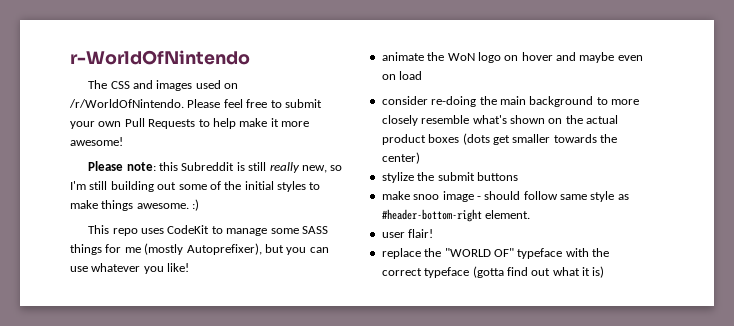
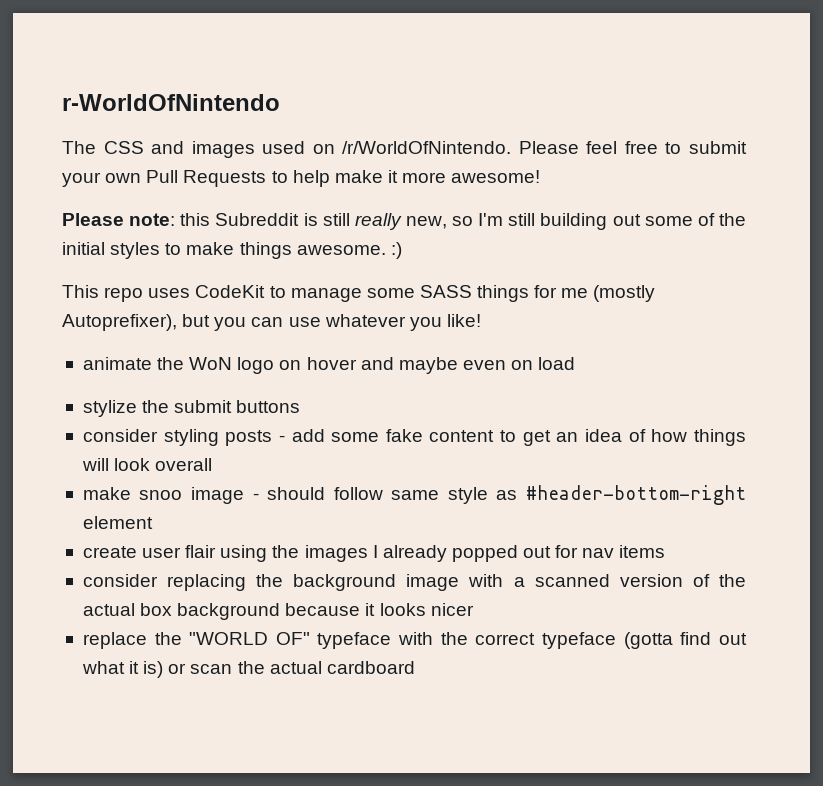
[381,96,639,107] [381,115,618,126] [381,133,617,145] [381,152,420,164] [381,172,518,183] consider re-doing the main background to more closely resemble what's shown on the actual product boxes (dots get smaller towards the center) // stylize the submit buttons -> [82,400,301,417] [82,429,746,446] [81,458,213,471] stylize the submit buttons // consider styling posts - add some fake content to get an idea of how things will look overall
[485,210,531,219] [381,229,434,238] element. // user flair! -> [82,516,153,529] [82,545,666,562] [82,574,747,591] [82,603,474,620] element // create user flair using the images I already popped out for nav items // consider replacing the background image with a scanned version of the actual box background because it looks nicer
(605, 272) none -> [168,661,415,674] or scan the actual cardboard

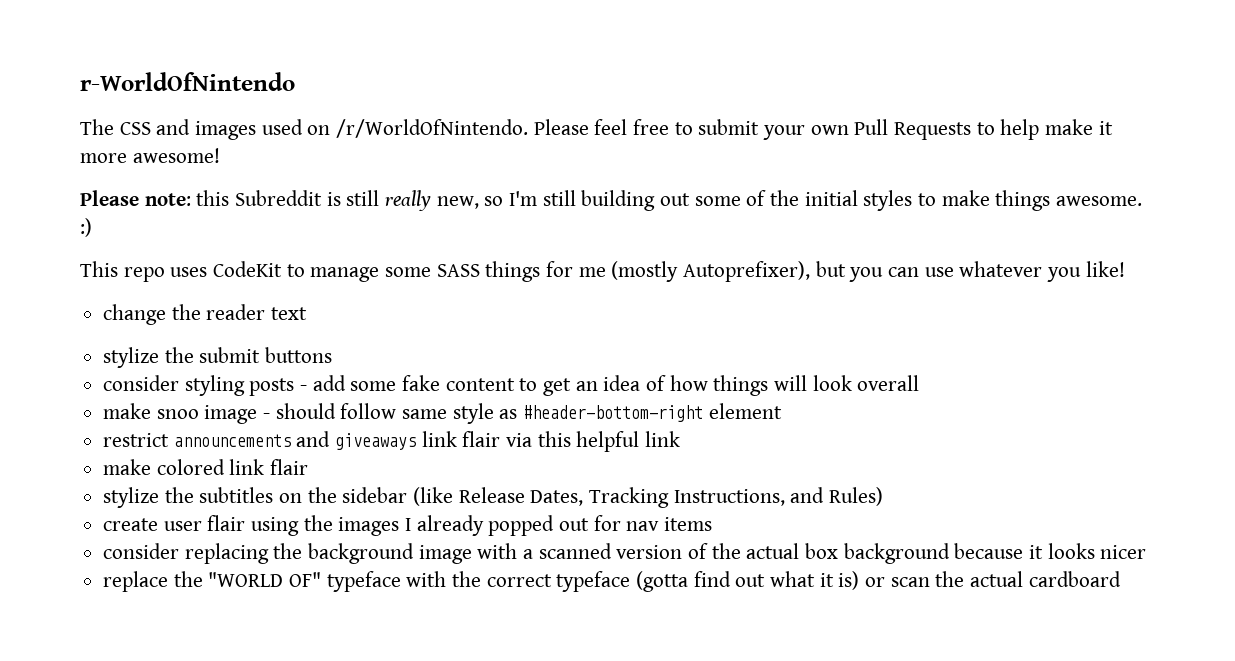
[82,357,576,374] animate the WoN logo on hover and maybe even on load -> [103,304,308,325] change the reader text
(153, 522) none -> [103,431,681,452] [103,459,309,475] [103,487,884,508] // restrict announcements and giveaways link flair via this helpful link // make colored link flair // stylize the subtitles on the sidebar (like Release Dates, Tracking Instructions, and Rules)

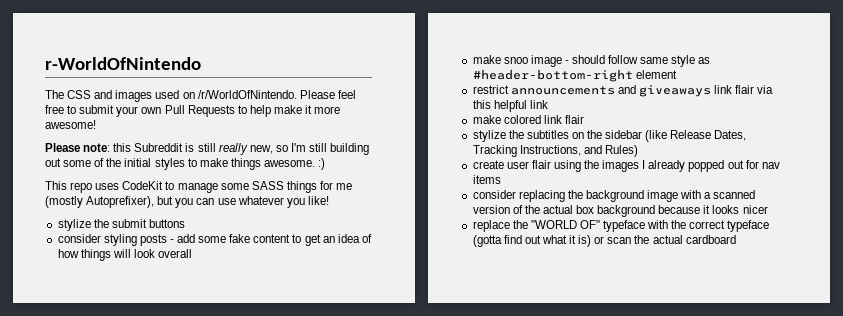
[103,304,308,325] // change the reader text -> (329, 200) none

